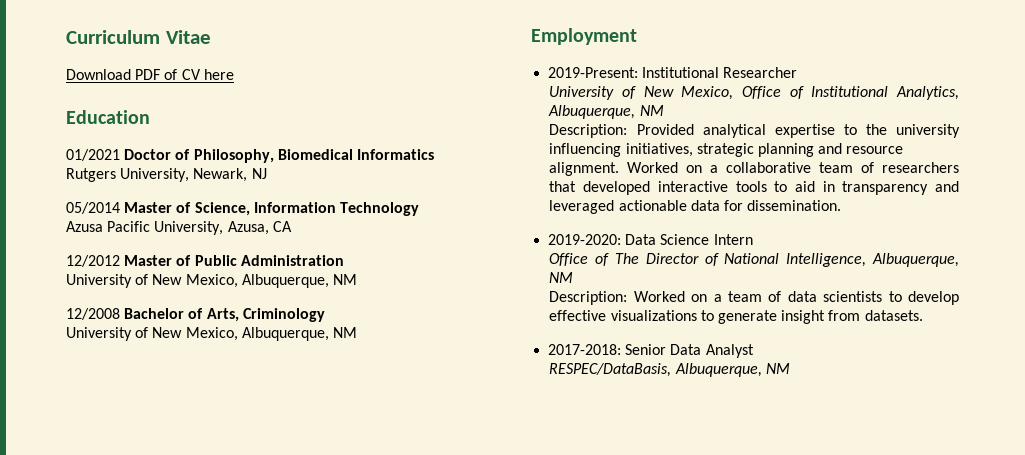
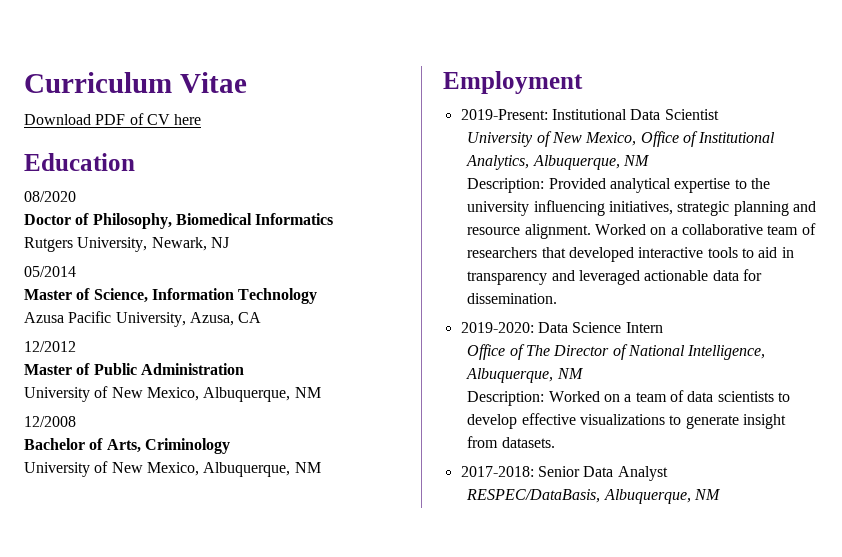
[66,149,120,161] 01/2021 -> [24,191,76,202] 08/2020 //
(120, 208) none -> (76, 271) //
(120, 261) none -> (76, 346) //
(120, 314) none -> (76, 421) //
[723,67,798,78] Researcher -> [630,109,719,120] Data Scientist

